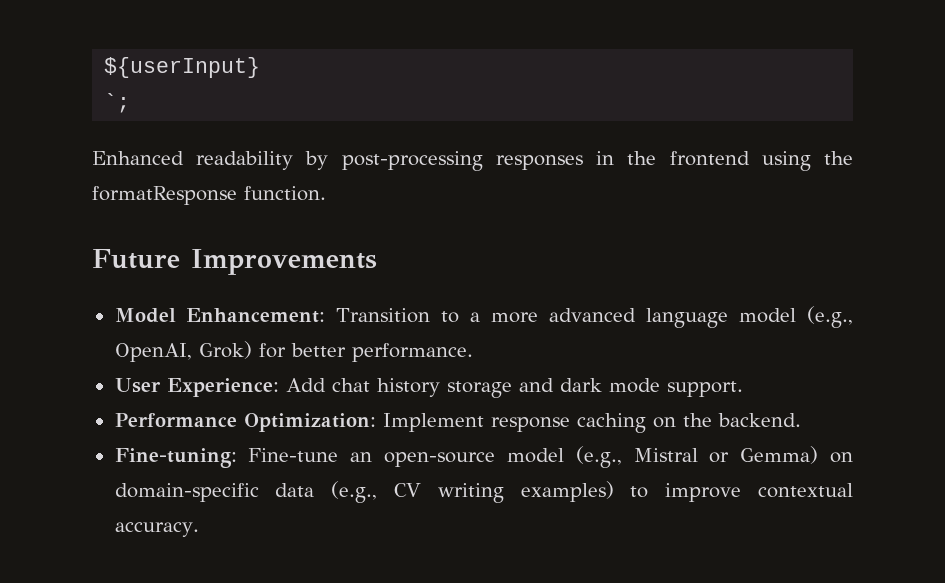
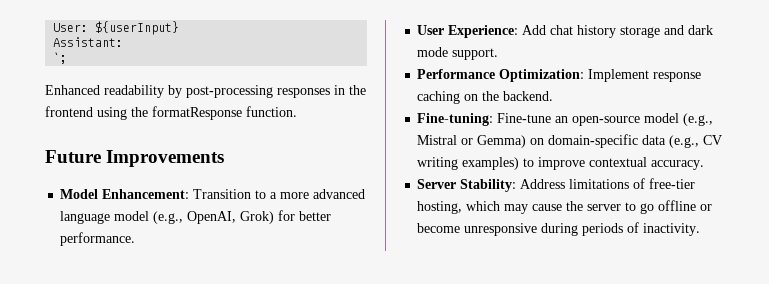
(104, 67) none -> [53,23,89,32] User:
(261, 67) none -> [53,37,124,47] // Assistant:
(199, 529) none -> [417,178,696,192] [417,200,713,214] [417,222,701,236] // Server Stability: Address limitations of free-tier hosting, which may cause the server to go offline or become unresponsive during periods of inactivity.

